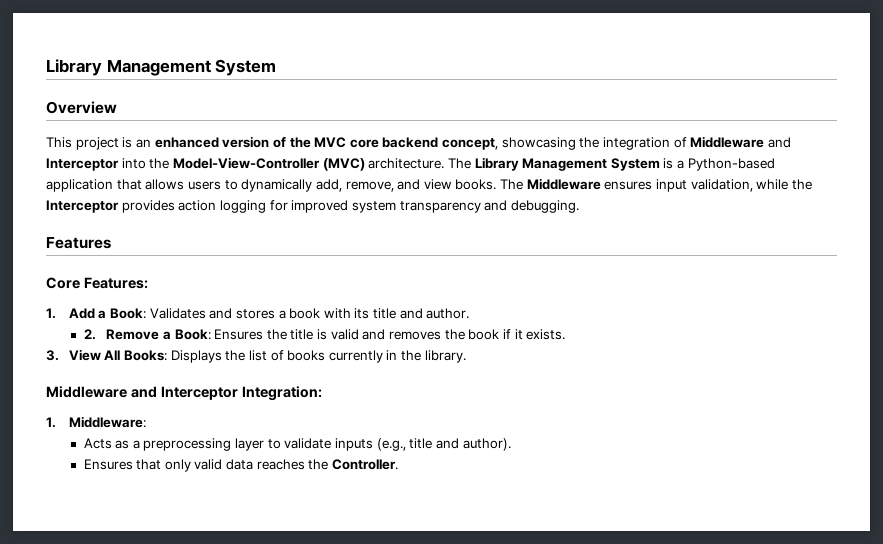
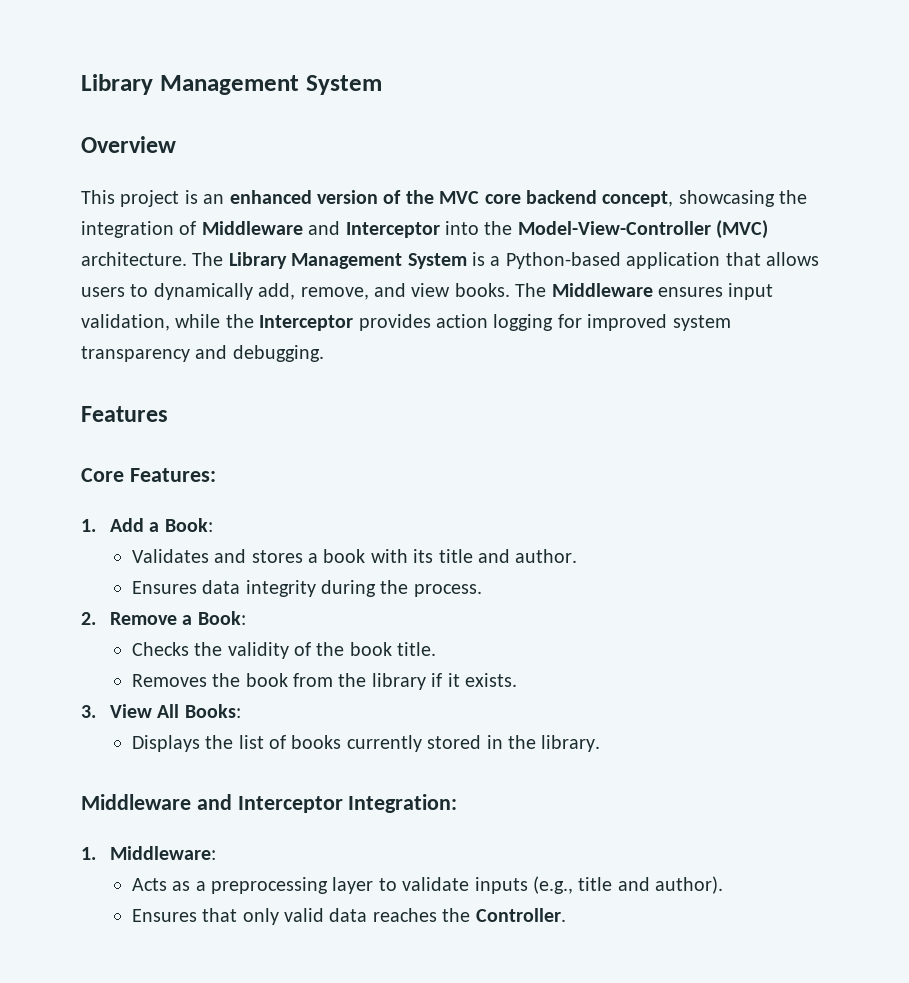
(146, 313) none -> (213, 525) //
[83,329,500,340] 2. Remove a Book: Ensures the title is valid and removes the book -> [131,580,482,597] [81,611,246,625] [131,642,437,659] [131,673,426,690] Ensures data integrity during the process. // 2. Remove a Book: // Checks the validity of the book title. // Removes the book from the library
(167, 355) none -> (241, 711) //
(383, 356) none -> [427,735,482,749] stored

